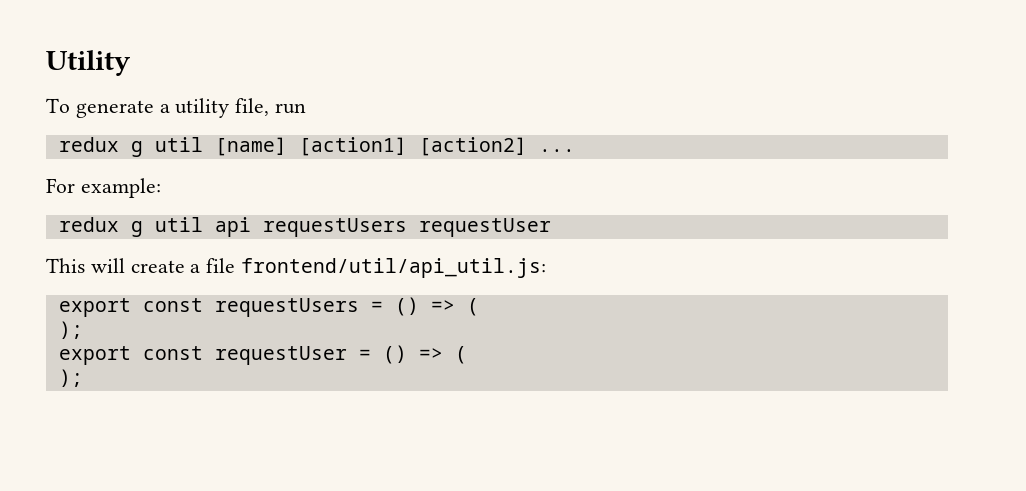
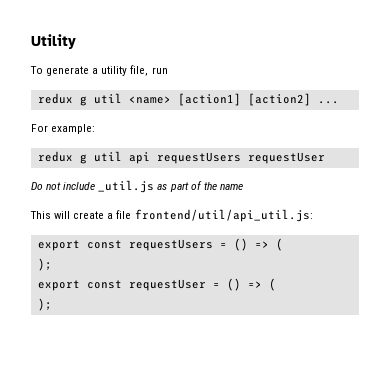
[214,137,287,156] [name] -> [128,96,171,104] <name>
(551, 227) none -> [31,180,243,193] // Do not include _util.js as part of the name

